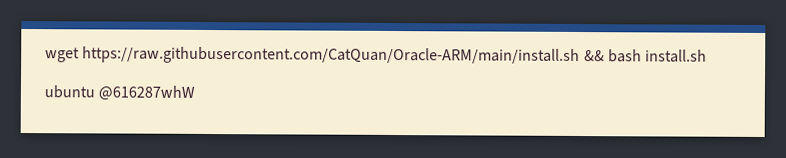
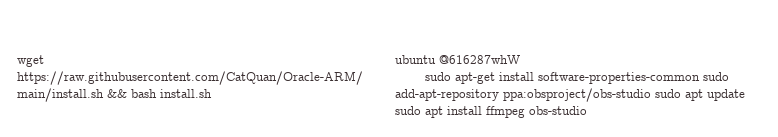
(196, 93) none -> [425,72,730,84] [395,88,745,102] [395,106,587,118] // sudo apt-get install software-properties-common sudo add-apt-repository ppa:obsproject/obs-studio sudo apt update sudo apt install ffmpeg obs-studio

